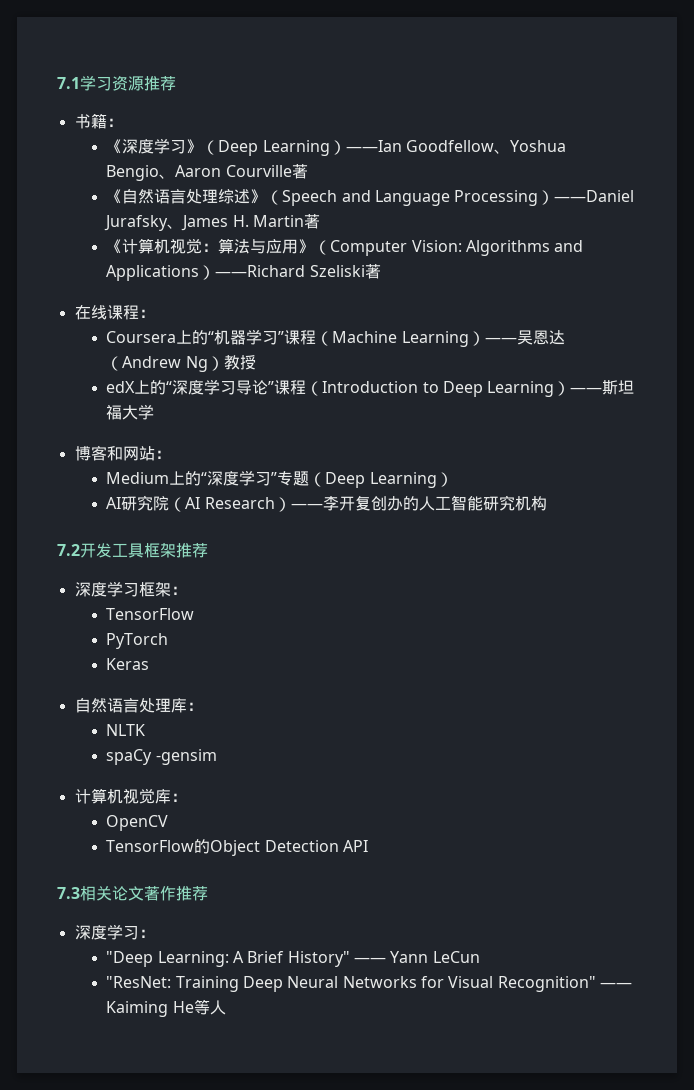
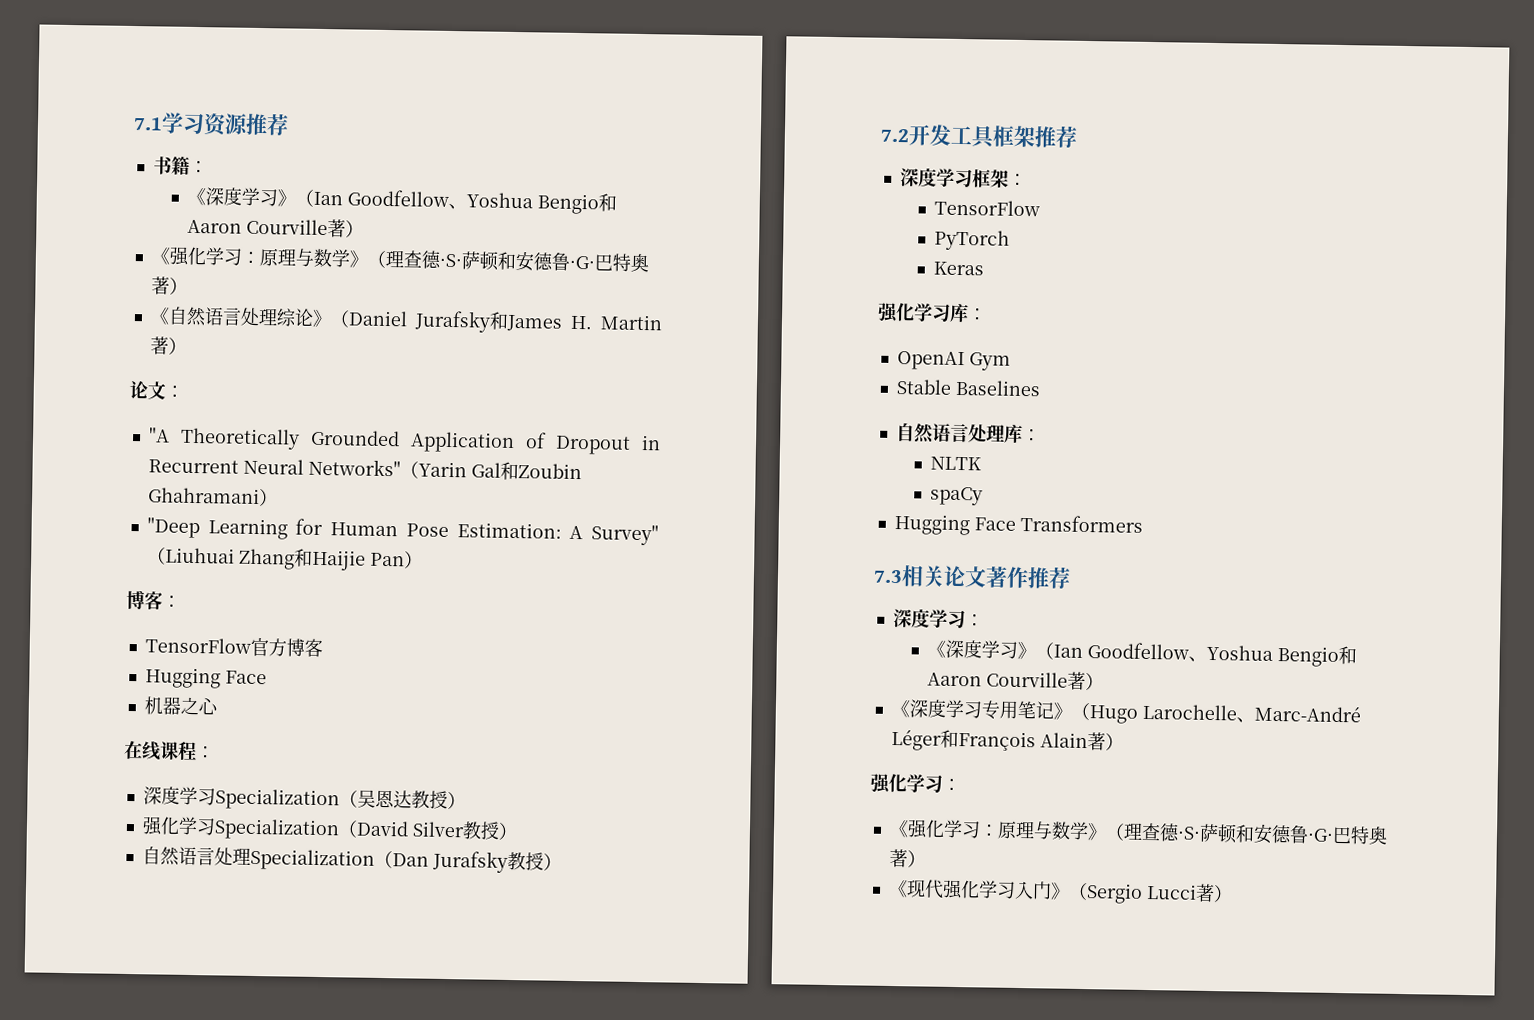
[218,140,567,156] [106,164,308,181] [106,188,635,206] [104,214,321,231] [106,238,584,256] [106,264,381,281] [74,305,155,320] [106,329,565,347] [106,355,256,372] [106,379,635,397] [106,404,155,420] [74,445,171,461] [106,470,453,488] [106,495,547,512] Deep Learning）——Ian Goodfellow、Yoshua Bengio、Aaron Courville著 // 《自然语言处理综述》（Speech and Language Processing）——Daniel Jurafsky、James H. Martin著 // 《计算机视觉：算法与应用》（Computer Vision: Algorithms and Applications）——Richard Szeliski著 // 在线课程： // Coursera上的“机器学习”课程（Machine Learning）——吴恩达（Andrew Ng）教授 // edX上的“深度学习导论”课程（Introduction to Deep Learning）——斯坦福大学 // 博客和网站： // Medium上的“深度学习”专题（Deep Learning） // AI研究院（AI Research）——李开复创办的人工智能研究机构 -> [312,189,617,215] [186,218,364,238] [150,246,650,273] [150,276,188,295] [149,306,663,333] [149,336,187,355] [129,380,184,400] [147,427,661,455] [147,458,582,481] [147,487,278,507] [146,517,659,546] [146,547,423,571] [126,589,181,610] [144,637,323,658] [144,667,267,689] [143,696,218,716] [124,740,215,762] [142,786,466,811] [141,816,518,841] [141,846,562,873] Ian Goodfellow、Yoshua Bengio和Aaron Courville著） // 《强化学习：原理与数学》（理查德·S·萨顿和安德鲁·G·巴特奥著） // 《自然语言处理综论》（Daniel Jurafsky和James H. Martin著） // 论文： // "A Theoretically Grounded Application of Dropout in Recurrent Neural Networks"（Yarin Gal和Zoubin Ghahramani） // "Deep Learning for Human Pose Estimation: A Survey"（Liuhuai Zhang和Haijie Pan） // 博客： // TensorFlow官方博客 // Hugging Face // 机器之心 // 在线课程： // 深度学习Specialization（吴恩达教授） // 强化学习Specialization（David Silver教授） // 自然语言处理Specialization（Dan Jurafsky教授）
(150, 664) none -> [877,302,987,324] [896,351,1011,371] [895,379,1041,397] // 强化学习库： // OpenAI Gym // Stable Baselines
[155,749,217,765] [74,788,187,804] [106,815,169,831] [106,839,369,856] -gensim // 计算机视觉库： // OpenCV // TensorFlow的Object Detection API -> [893,513,1143,536] // Hugging Face Transformers
[106,951,480,967] [106,976,632,992] [106,999,226,1017] "Deep Learning: A Brief History" —— Yann LeCun // "ResNet: Training Deep Neural Networks for Visual Recognition" —— Kaiming He等人 -> [926,639,1357,667] [926,671,1104,691] [890,699,1361,724] [890,728,1124,752] [870,773,961,794] [888,819,1388,845] [888,848,926,868] [887,879,1233,904] 《深度学习》（Ian Goodfellow、Yoshua Bengio和Aaron Courville著） // 《深度学习专用笔记》（Hugo Larochelle、Marc-André Léger和François Alain著） // 强化学习： // 《强化学习：原理与数学》（理查德·S·萨顿和安德鲁·G·巴特奥著） // 《现代强化学习入门》（Sergio Lucci著）

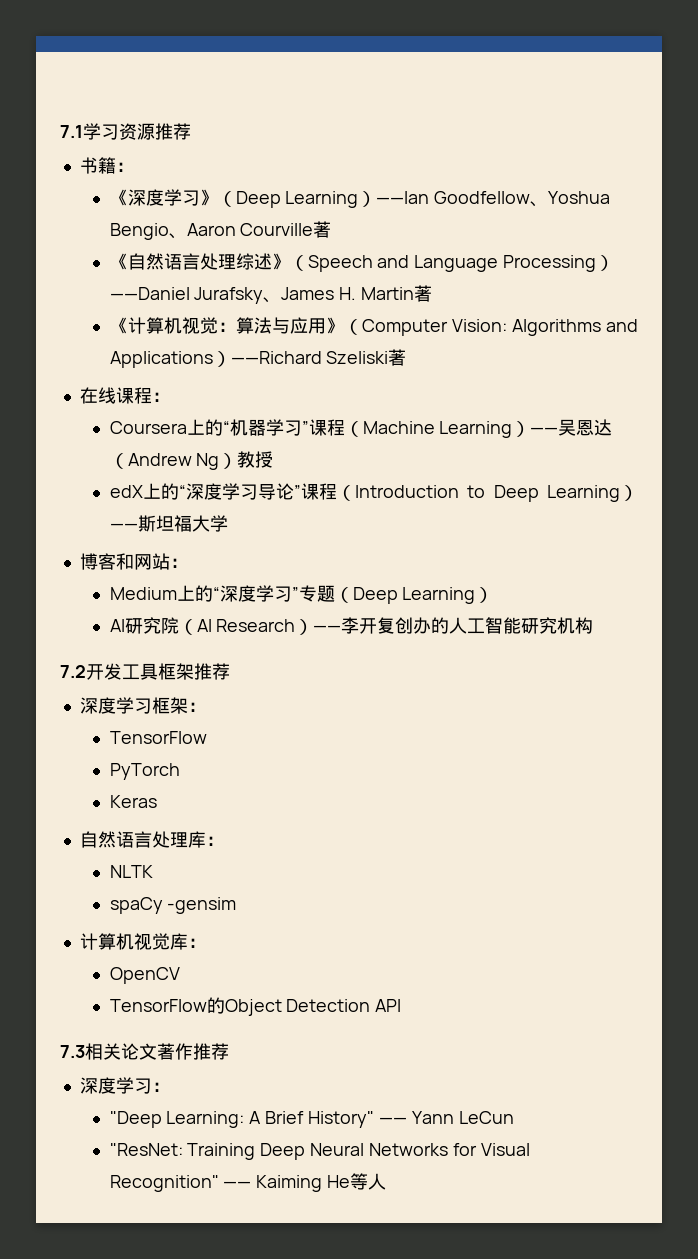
[312,189,617,215] [186,218,364,238] [150,246,650,273] [150,276,188,295] [149,306,663,333] [149,336,187,355] [129,380,184,400] [147,427,661,455] [147,458,582,481] [147,487,278,507] [146,517,659,546] [146,547,423,571] [126,589,181,610] [144,637,323,658] [144,667,267,689] [143,696,218,716] [124,740,215,762] [142,786,466,811] [141,816,518,841] [141,846,562,873] Ian Goodfellow、Yoshua Bengio和Aaron Courville著） // 《强化学习：原理与数学》（理查德·S·萨顿和安德鲁·G·巴特奥著） // 《自然语言处理综论》（Daniel Jurafsky和James H. Martin著） // 论文： // "A Theoretically Grounded Application of Dropout in Recurrent Neural Networks"（Yarin Gal和Zoubin Ghahramani） // "Deep Learning for Human Pose Estimation: A Survey"（Liuhuai Zhang和Haijie Pan） // 博客： // TensorFlow官方博客 // Hugging Face // 机器之心 // 在线课程： // 深度学习Specialization（吴恩达教授） // 强化学习Specialization（David Silver教授） // 自然语言处理Specialization（Dan Jurafsky教授） -> [235,191,611,208] [109,221,332,240] [109,253,615,272] [109,285,433,304] [109,317,638,336] [109,349,407,368] [79,387,170,404] [109,419,613,438] [109,451,274,470] [109,483,638,502] [109,515,228,532] [79,553,188,570] [109,585,494,604] [109,617,594,635] Deep Learning）——Ian Goodfellow、Yoshua Bengio、Aaron Courville著 // 《自然语言处理综述》（Speech and Language Processing）——Daniel Jurafsky、James H. Martin著 // 《计算机视觉：算法与应用》（Computer Vision: Algorithms and Applications）——Richard Szeliski著 // 在线课程： // Coursera上的“机器学习”课程（Machine Learning）——吴恩达（Andrew Ng）教授 // edX上的“深度学习导论”课程（Introduction to Deep Learning）——斯坦福大学 // 博客和网站： // Medium上的“深度学习”专题（Deep Learning） // AI研究院（AI Research）——李开复创办的人工智能研究机构
[877,302,987,324] [896,351,1011,371] [895,379,1041,397] // 强化学习库： // OpenAI Gym // Stable Baselines -> (157, 801) none
[893,513,1143,536] // Hugging Face Transformers -> [167,897,237,914] [79,933,206,950] [109,967,180,984] [109,997,402,1016] -gensim // 计算机视觉库： // OpenCV // TensorFlow的Object Detection API
[926,639,1357,667] [926,671,1104,691] [890,699,1361,724] [890,728,1124,752] [870,773,961,794] [888,819,1388,845] [888,848,926,868] [887,879,1233,904] 《深度学习》（Ian Goodfellow、Yoshua Bengio和Aaron Courville著） // 《深度学习专用笔记》（Hugo Larochelle、Marc-André Léger和François Alain著） // 强化学习： // 《强化学习：原理与数学》（理查德·S·萨顿和安德鲁·G·巴特奥著） // 《现代强化学习入门》（Sergio Lucci著） -> [109,1111,514,1128] [109,1143,530,1160] [109,1173,387,1192] "Deep Learning: A Brief History" —— Yann LeCun // "ResNet: Training Deep Neural Networks for Visual Recognition" —— Kaiming He等人

